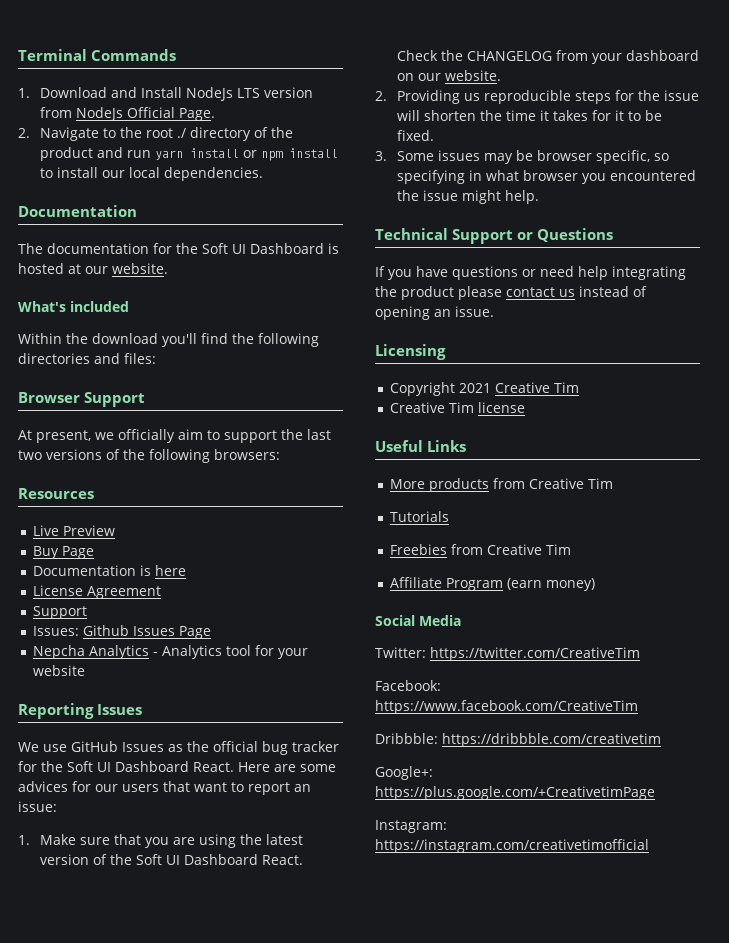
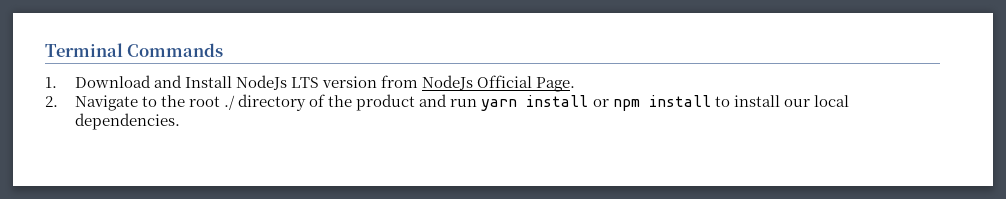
[18,205,137,217] [18,243,339,254] [18,263,168,274] [18,301,129,312] [18,333,319,347] [18,353,156,364] [18,392,146,407] [18,429,331,443] [18,449,280,463] [18,488,94,499] [32,525,115,536] [32,546,94,559] [32,565,186,576] [32,585,161,599] [32,606,87,619] [32,625,211,639] [32,645,308,659] [32,665,85,676] [18,703,143,719] [18,741,339,755] [18,761,336,772] [18,781,311,795] [18,801,57,812] [18,834,304,848] [40,854,304,865] [397,50,700,64] [397,70,502,81] [375,90,700,104] [397,110,663,121] [397,130,435,141] [375,150,670,164] [397,170,697,184] [397,190,540,204] [375,228,614,244] [375,266,686,280] [375,286,647,300] [375,306,494,320] [375,344,446,360] [389,382,579,396] [389,402,525,413] [375,440,467,452] [389,478,613,492] [389,511,449,522] [389,544,571,555] [389,577,595,591] [375,615,461,626] [375,647,640,661] [375,680,441,691] [375,700,638,714] [375,733,661,747] [375,766,433,780] [375,786,655,800] [375,820,447,833] [375,839,649,853] // Documentation // The documentation for the Soft UI Dashboard is hosted at our website. // What's included // Within the download you'll find the following directories and files: // Browser Support // At present, we officially aim to support the last two versions of the following browsers: // Resources // Live Preview // Buy Page // Documentation is here // License Agreement // Support // Issues: Github Issues Page // Nepcha Analytics - Analytics tool for your website // Reporting Issues // We use GitHub Issues as the official bug tracker for the Soft UI Dashboard React. Here are some advices for our users that want to report an issue: // 1. Make sure that you are using the latest version of the Soft UI Dashboard React. Check the CHANGELOG from your dashboard on our website. // 2. Providing us reproducible steps for the issue will shorten the time it takes for it to be fixed. // 3. Some issues may be browser specific, so specifying in what browser you encountered the issue might help. // Technical Support or Questions // If you have questions or need help integrating the product please contact us instead of opening an issue. // Licensing // Copyright 2021 Creative Tim // Creative Tim license // Useful Links // More products from Creative Tim // Tutorials // Freebies from Creative Tim // Affiliate Program (earn money) // Social Media // Twitter: https://twitter.com/CreativeTim // Facebook: https://www.facebook.com/CreativeTim // Dribbble: https://dribbble.com/creativetim // Google+: https://plus.google.com/+CreativetimPage // Instagram: https://instagram.com/creativetimofficial -> (180, 121) none

